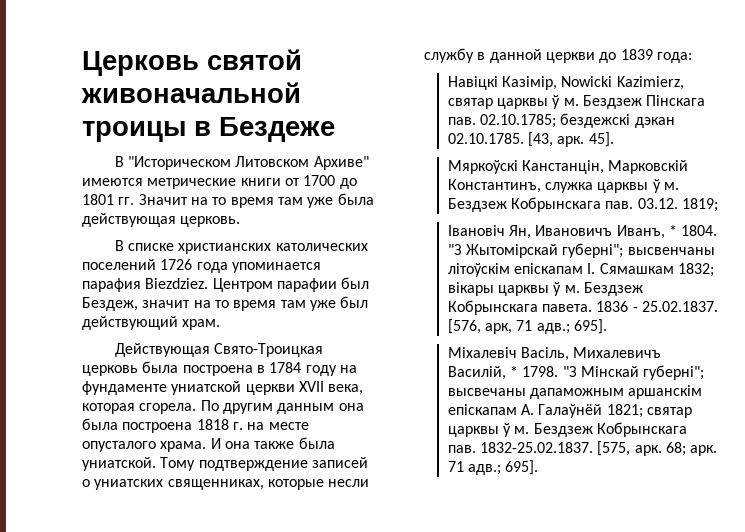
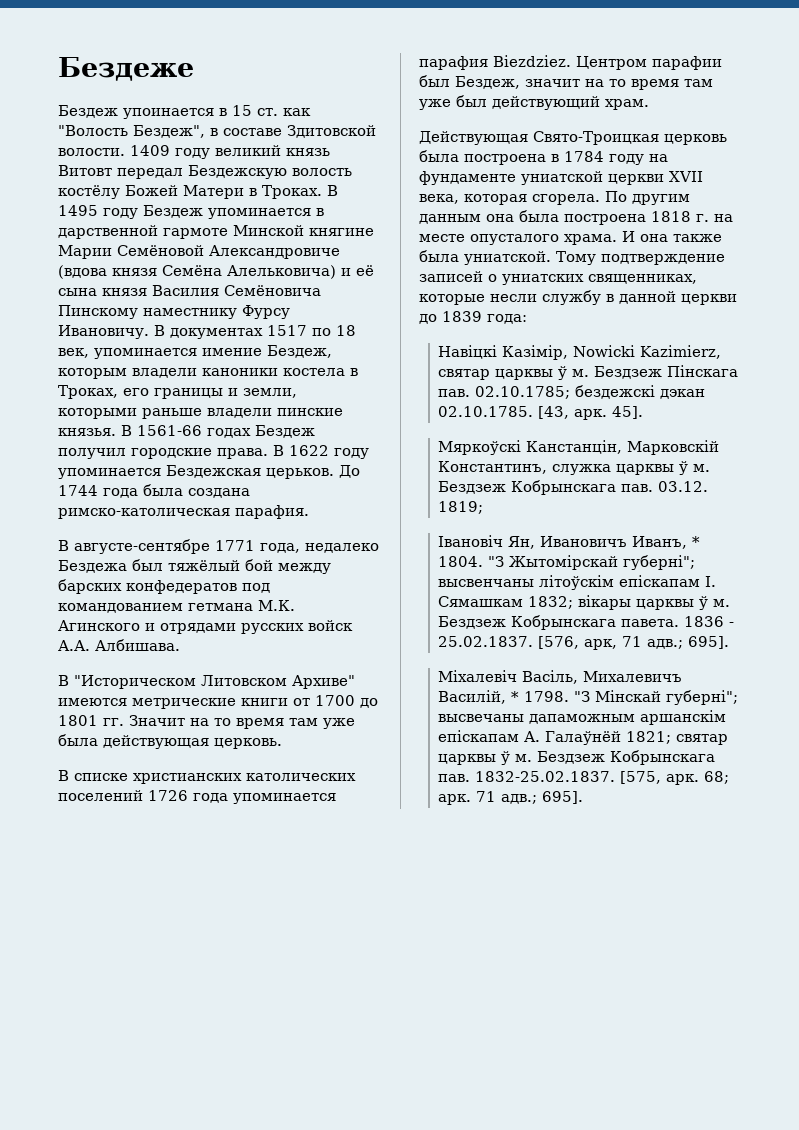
[82,49,302,76] [81,82,301,103] [82,117,335,142] Церковь святой живоначальной троицы в Бездеже -> [58,57,194,81] [58,105,311,119] [58,125,376,138] [58,145,330,159] [58,165,352,179] [58,185,338,199] [58,205,324,219] [58,225,374,239] [58,245,340,259] [58,265,374,279] [58,285,321,296] [58,305,290,319] [58,325,356,339] [58,345,332,359] [58,368,358,379] [58,385,297,399] [58,408,343,419] [58,425,315,438] [58,445,369,459] [58,465,360,479] [58,484,250,498] [58,505,309,519] [58,539,379,554] [58,559,331,574] [58,579,270,594] [58,600,295,613] [58,620,353,634] [58,639,180,651] Бездеже // Бездеж упоинается в 15 ст. как "Волость Бездеж", в составе Здитовской волости. 1409 году великий князь Витовт передал Бездежскую волость костёлу Божей Матери в Троках. В 1495 году Бездеж упоминается в дарственной гармоте Минской княгине Марии Семёновой Александровиче (вдова князя Семёна Алельковича) и её сына князя Василия Семёновича Пинскому наместнику Фурсу Ивановичу. В документах 1517 по 18 век, упоминается имение Бездеж, которым владели каноники костела в Троках, его границы и земли, которыми раньше владели пинские князья. В 1561-66 годах Бездеж получил городские права. В 1622 году упоминается Бездежская церьков. До 1744 года была создана римско-католическая парафия. // В августе-сентябре 1771 года, недалеко Бездежа был тяжёлый бой между барских конфедератов под командованием гетмана М.К. Агинского и отрядами русских войск А.А. Албишава.

